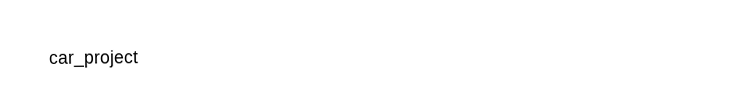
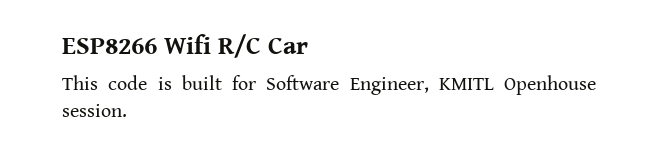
[48,50,139,68] car_project -> [62,34,309,58] [62,75,596,95] [62,104,127,117] ESP8266 Wifi R/C Car // This code is built for Software Engineer, KMITL Openhouse session.

